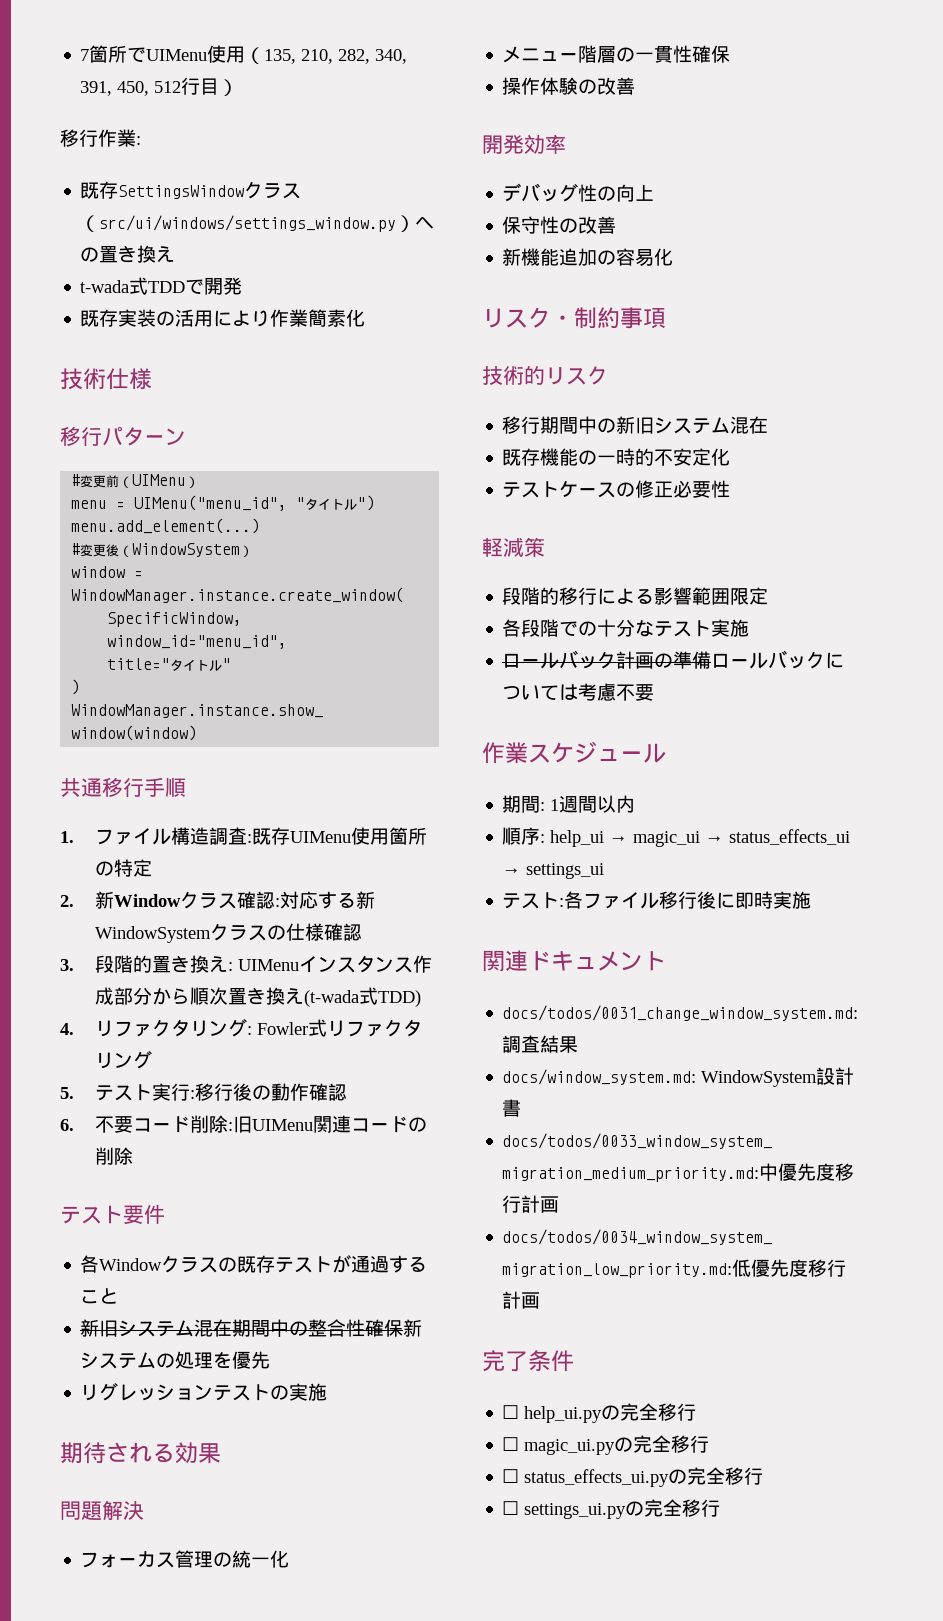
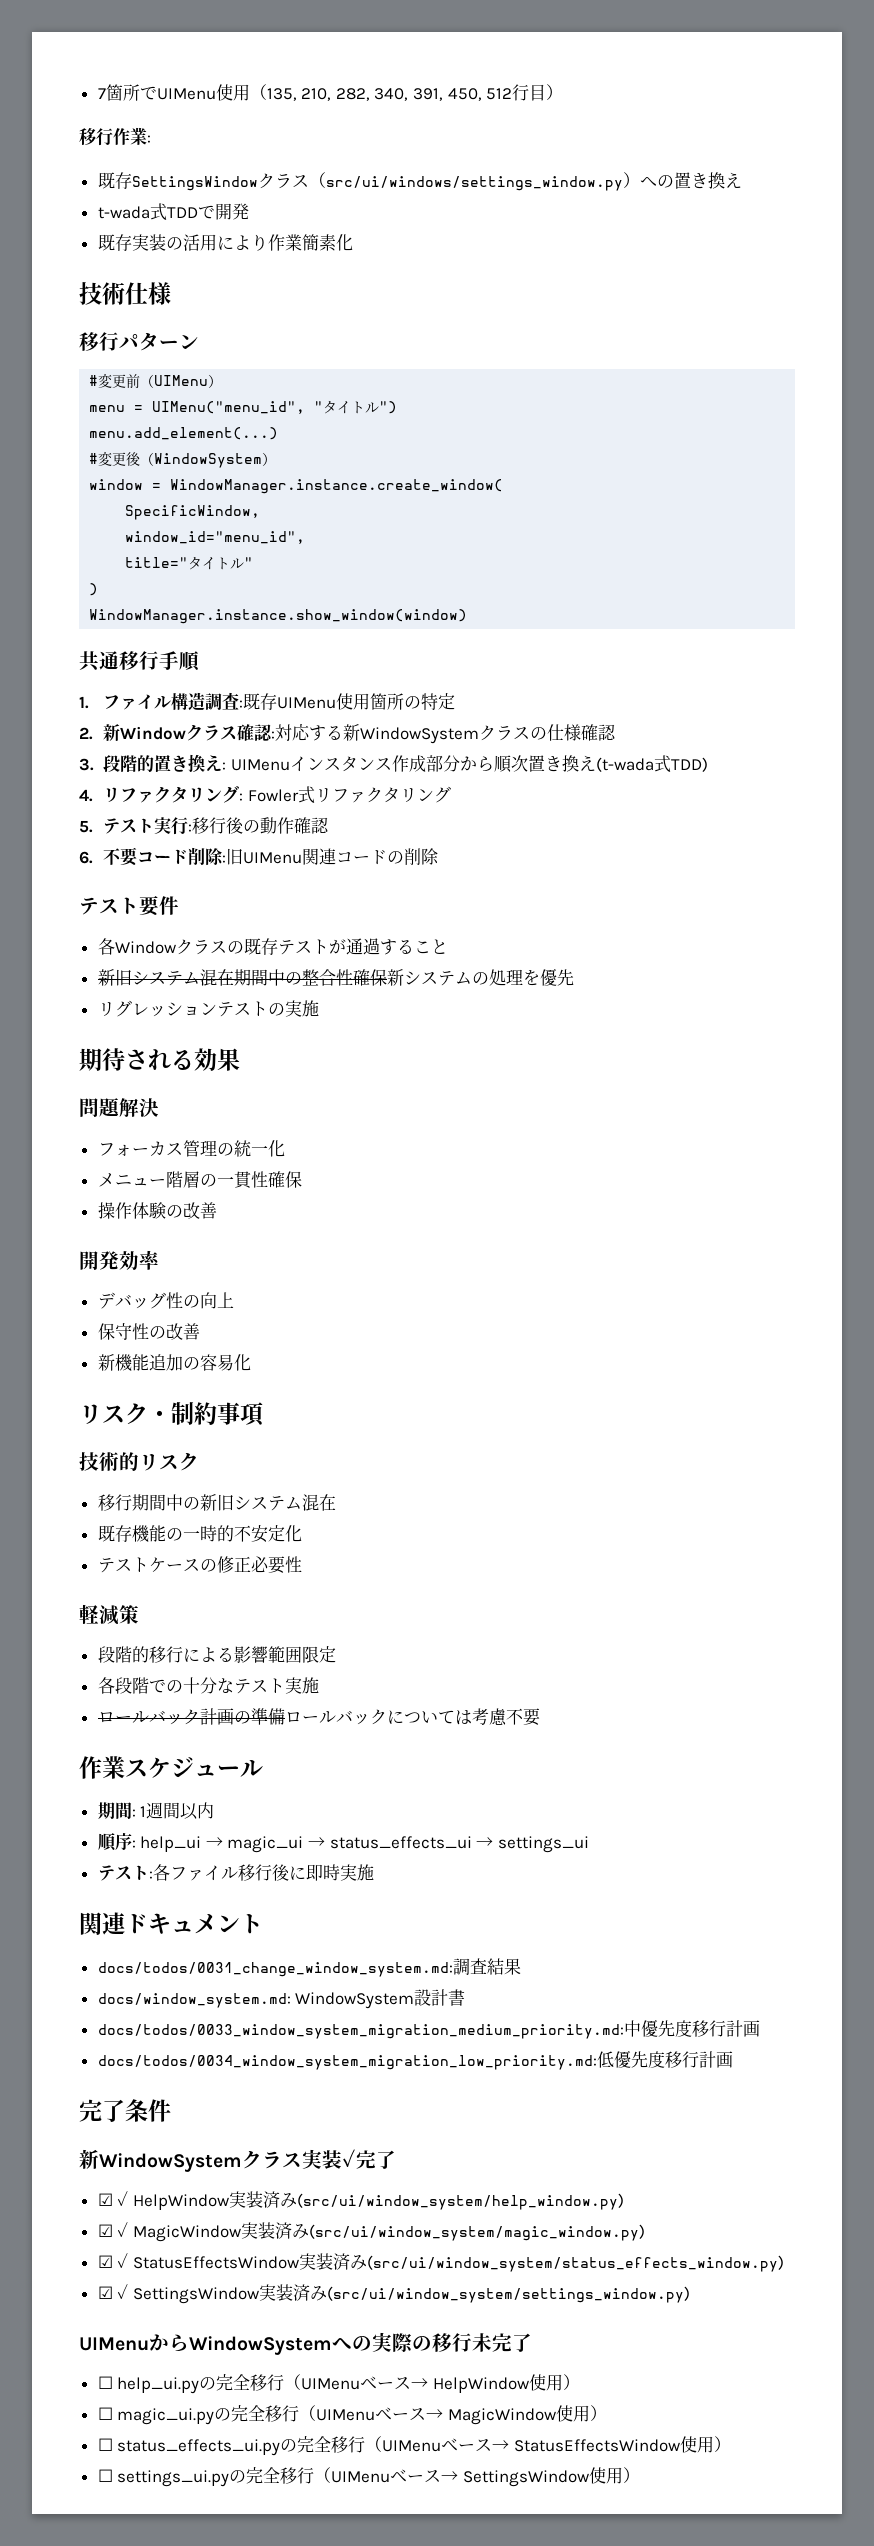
(574, 1361) none -> [79,2149,396,2172] [97,2191,624,2210] [97,2222,645,2242] [97,2253,784,2272] [97,2284,690,2304] [79,2332,532,2355] // 新WindowSystemクラス実装✓完了 // ☑ ✓ HelpWindow実装済み(src/ui/window_system/help_window.py) // ☑ ✓ MagicWindow実装済み(src/ui/window_system/magic_window.py) // ☑ ✓ StatusEffectsWindow実装済み(src/ui/window_system/status_effects_window.py) // ☑ ✓ SettingsWindow実装済み(src/ui/window_system/settings_window.py) // UIMenuからWindowSystemへの実際の移行未完了
(697, 1412) none -> [284,2374,580,2393] （UIMenuベース→ HelpWindow使用）
(710, 1444) none -> [299,2405,607,2425] （UIMenuベース→ MagicWindow使用）
(764, 1476) none -> [365,2436,731,2453] （UIMenuベース→ StatusEffectsWindow使用）
(721, 1508) none -> [314,2467,640,2487] （UIMenuベース→ SettingsWindow使用）

